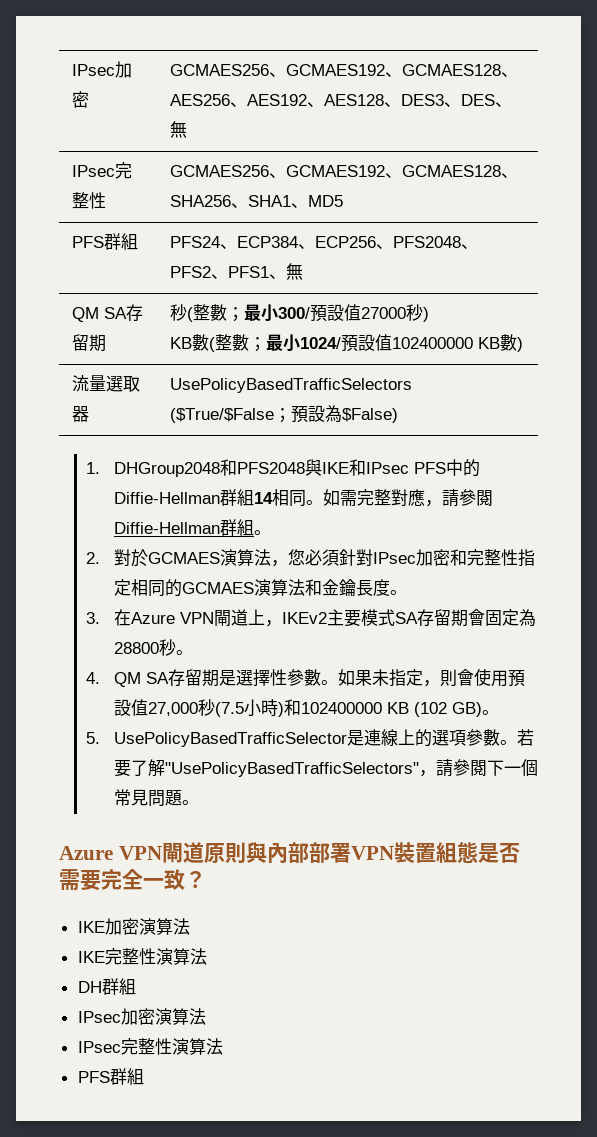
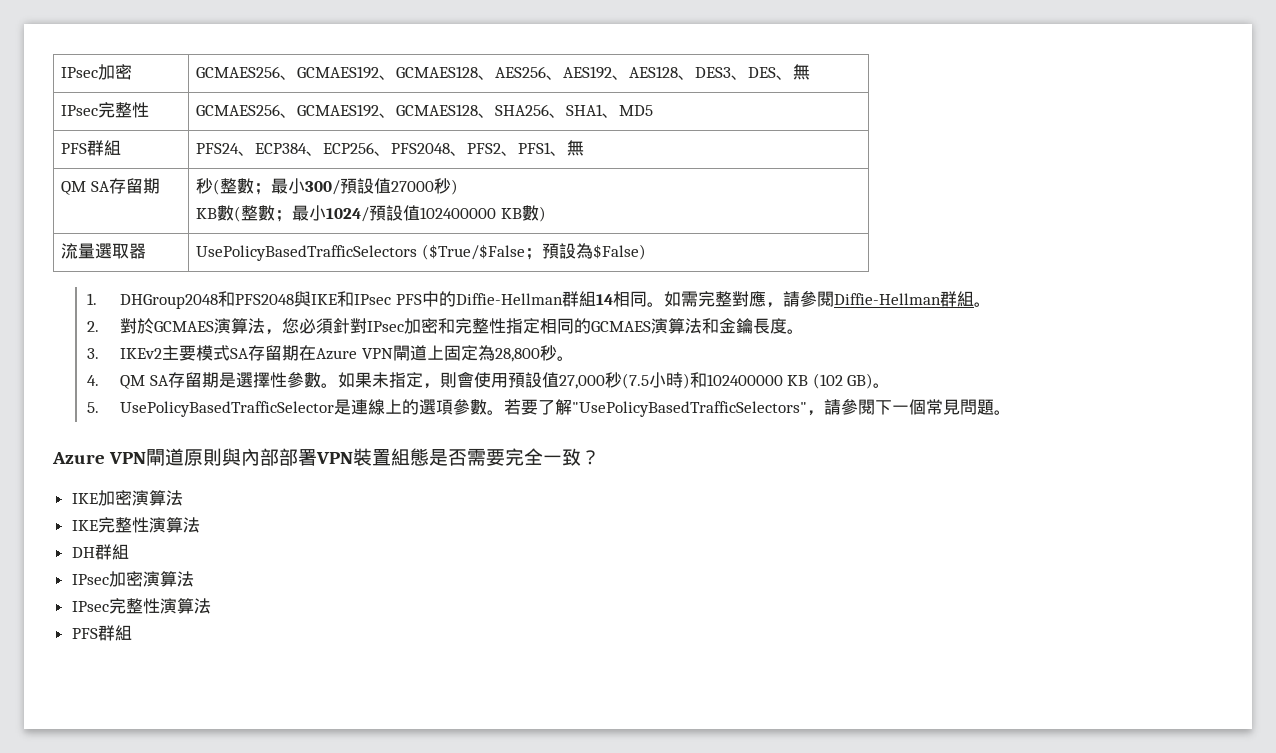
[113,609,282,627] 在Azure VPN閘道上， -> (99, 353) none
[467,609,536,627] [113,642,159,654] 會固定為28800 -> [299,345,540,362] 在Azure VPN閘道上固定為28,800

